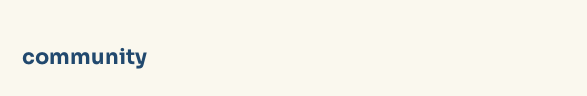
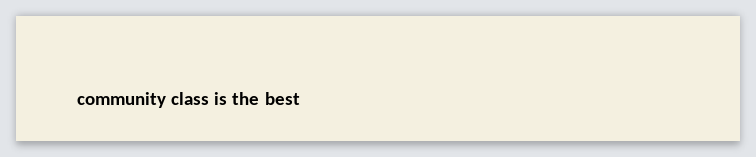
(147, 58) none -> [171,92,300,105] class is the best

